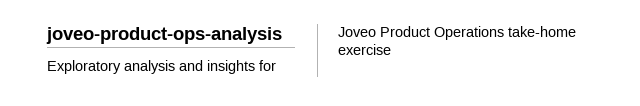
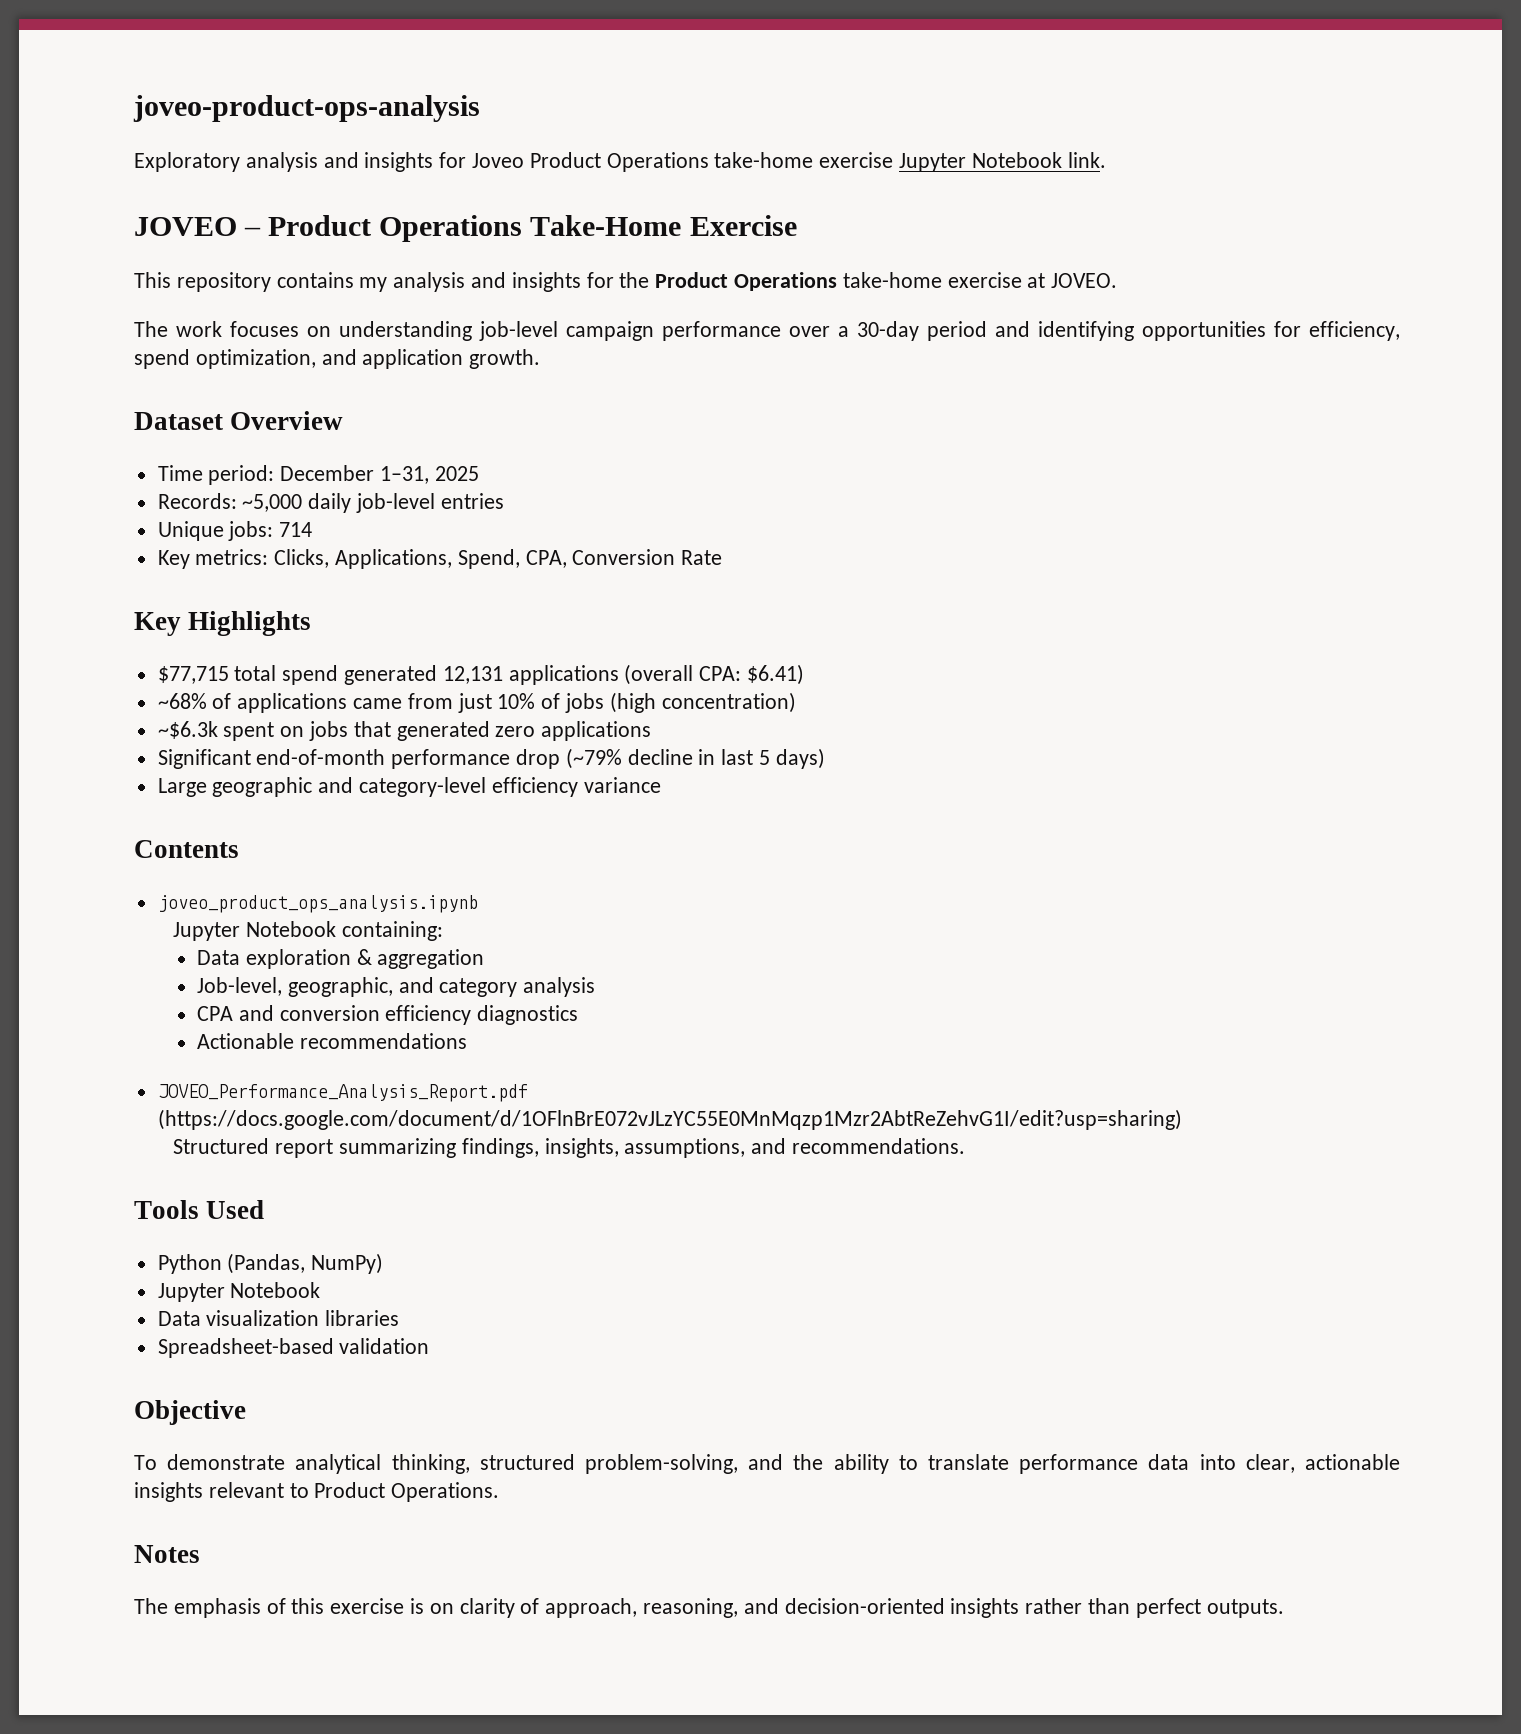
(391, 49) none -> [899,152,1106,172] [134,215,797,242] [134,272,1118,292] [134,321,1400,341] [134,349,541,369] [134,411,344,430] [157,465,479,485] [157,493,504,513] [157,521,313,541] [157,549,723,569] [134,611,312,636] [157,664,805,685] [157,692,796,713] [157,721,652,741] [157,748,825,769] [157,777,661,797] [134,840,239,858] [157,895,478,913] [173,921,443,941] [196,949,485,969] [196,977,596,997] [196,1005,579,1025] [196,1033,467,1049] [157,1084,528,1102] [157,1109,1182,1130] [173,1138,965,1158] [134,1200,265,1219] [157,1253,384,1274] [157,1282,321,1302] [157,1310,400,1326] [157,1338,430,1358] [134,1400,246,1425] [134,1454,1401,1474] [134,1482,500,1502] [134,1545,200,1563] [134,1598,1284,1618] Jupyter Notebook link. // JOVEO – Product Operations Take-Home Exercise // This repository contains my analysis and insights for the Product Operations take-home exercise at JOVEO. // The work focuses on understanding job-level campaign performance over a 30-day period and identifying opportunities for efficiency, spend optimization, and application growth. // Dataset Overview // Time period: December 1–31, 2025 // Records: ~5,000 daily job-level entries // Unique jobs: 714 // Key metrics: Clicks, Applications, Spend, CPA, Conversion Rate // Key Highlights // $77,715 total spend generated 12,131 applications (overall CPA: $6.41) // ~68% of applications came from just 10% of jobs (high concentration) // ~$6.3k spent on jobs that generated zero applications // Significant end-of-month performance drop (~79% decline in last 5 days) // Large geographic and category-level efficiency variance // Contents // joveo_product_ops_analysis.ipynb // Jupyter Notebook containing: // Data exploration & aggregation // Job-level, geographic, and category analysis // CPA and conversion efficiency diagnostics // Actionable recommendations // JOVEO_Performance_Analysis_Report.pdf (https://docs.google.com/document/d/1OFlnBrE072vJLzYC55E0MnMqzp1Mzr2AbtReZehvG1I/edit?usp=sharing) // Structured report summarizing findings, insights, assumptions, and recommendations. // Tools Used // Python (Pandas, NumPy) // Jupyter Notebook // Data visualization libraries // Spreadsheet-based validation // Objective // To demonstrate analytical thinking, structured problem-solving, and the ability to translate performance data into clear, actionable insights relevant to Product Operations. // Notes // The emphasis of this exercise is on clarity of approach, reasoning, and decision-oriented insights rather than perfect outputs.

